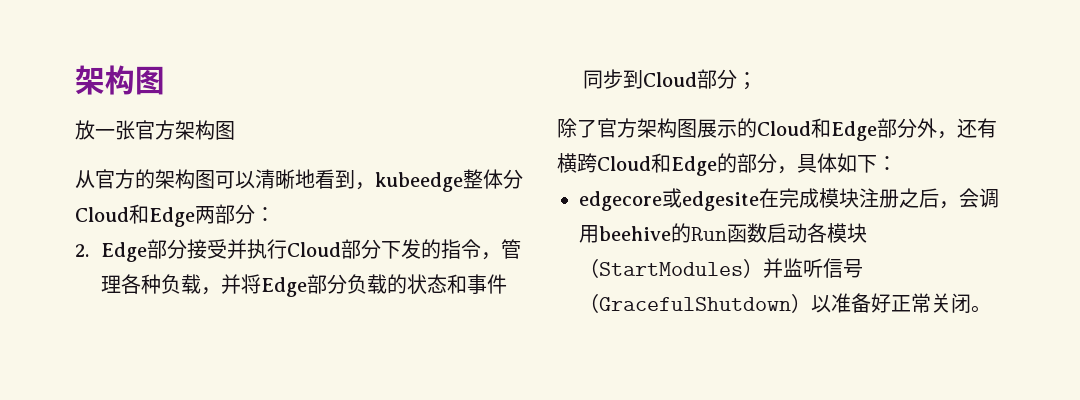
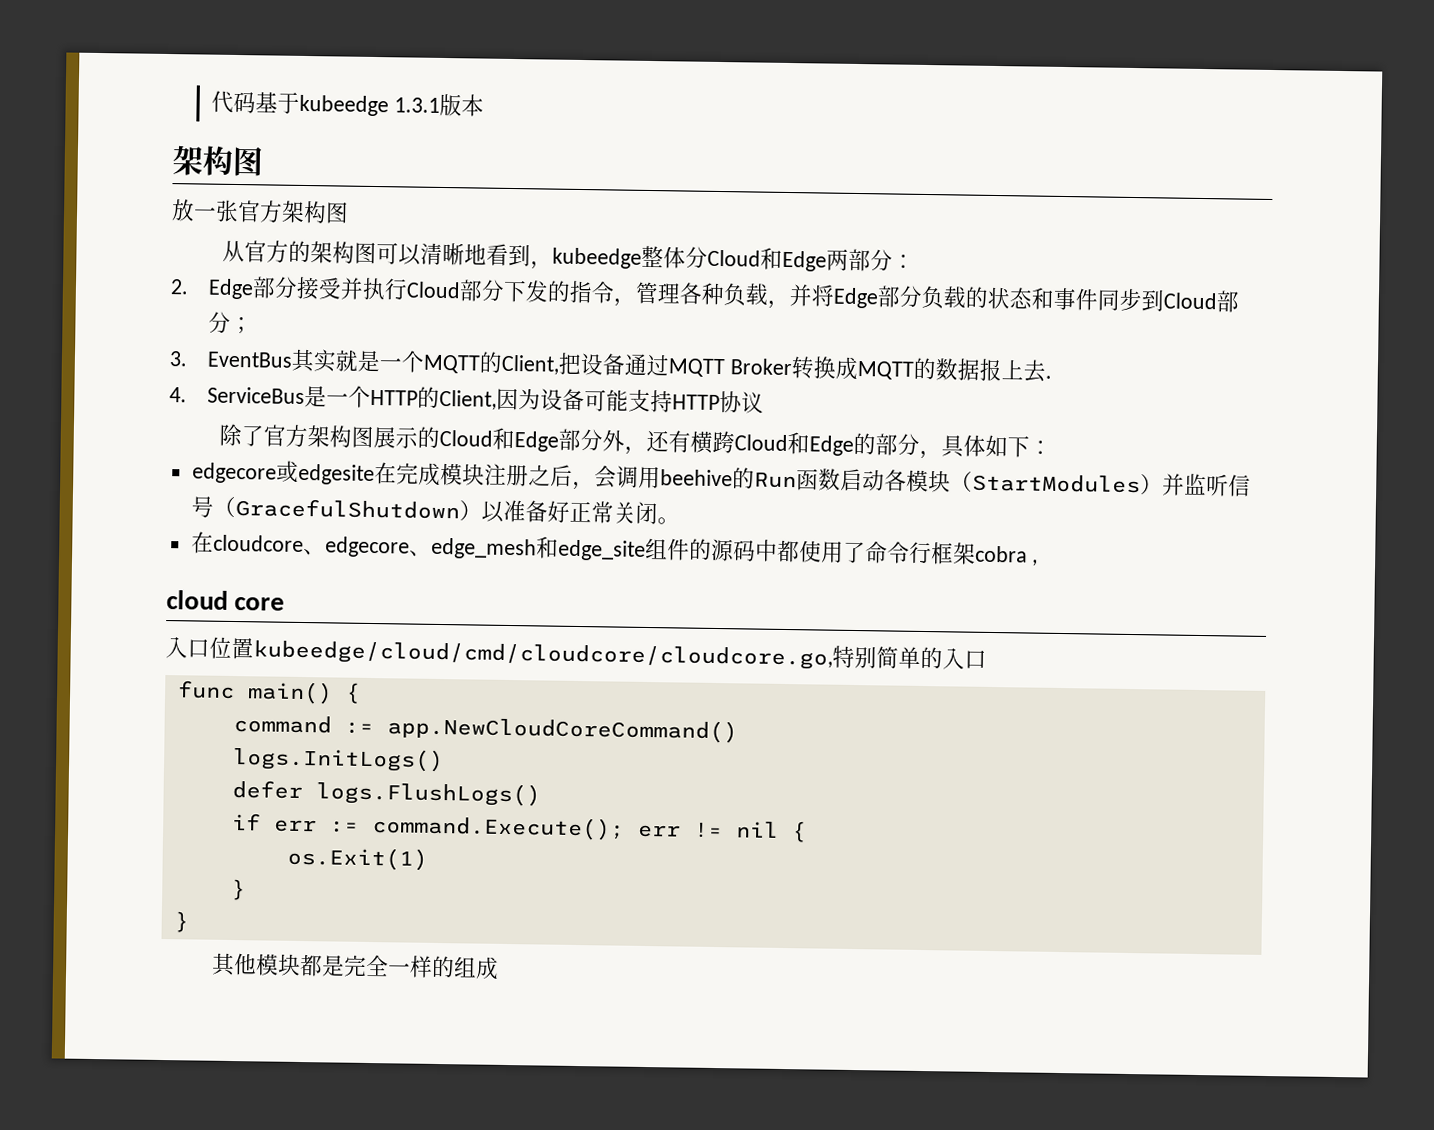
(75, 80) none -> [210,90,484,117] 代码基于kubeedge 1.3.1版本 //
(757, 81) none -> [169,348,1052,383] [169,384,764,414] // 3. EventBus其实就是一个MQTT的Client,把设备通过MQTT Broker转换成MQTT的数据报上去. // 4. ServiceBus是一个HTTP的Client,因为设备可能支持HTTP协议
(991, 309) none -> [190,531,1039,566] [166,590,286,611] [165,636,987,670] [177,680,361,705] [232,715,738,744] [231,746,444,773] [231,779,541,807] [231,812,807,843] [286,846,428,871] [230,878,246,901] [173,911,189,933] [210,952,499,980] // 在cloudcore、edgecore、edge_mesh和edge_site组件的源码中都使用了命令行框架cobra , // cloud core // 入口位置kubeedge/cloud/cmd/cloudcore/cloudcore.go,特别简单的入口 // func main() { // command := app.NewCloudCoreCommand() // logs.InitLogs() // defer logs.FlushLogs() // if err := command.Execute(); err != nil { // os.Exit(1) // } // } // 其他模块都是完全一样的组成

